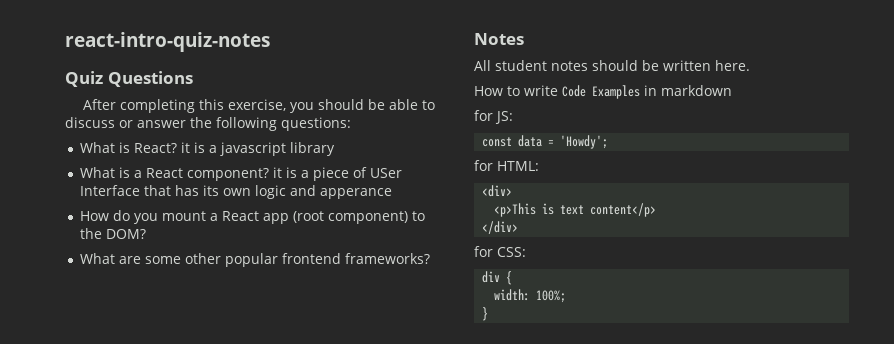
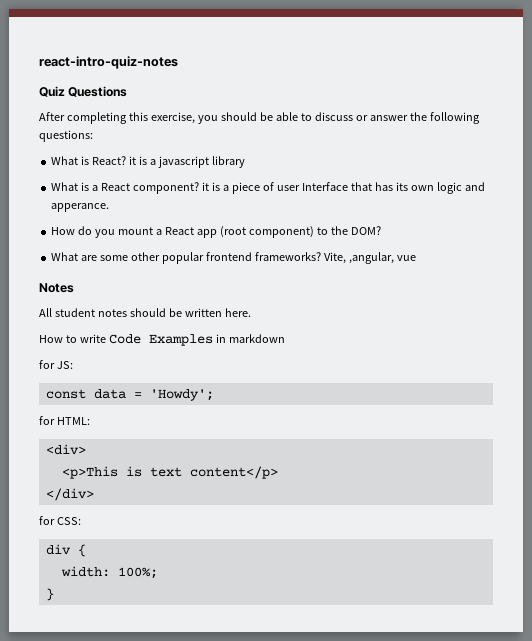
[369,168,402,178] USer -> [276,185,300,191] user
[319,188,392,199] apperance -> [51,203,110,212] apperance.
(430, 258) none -> [323,252,416,264] Vite, ,angular, vue

